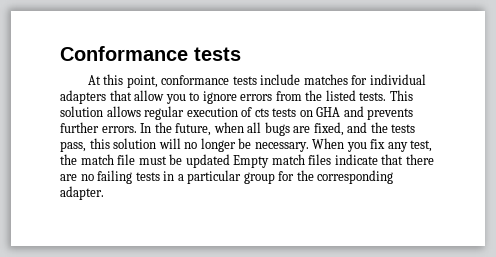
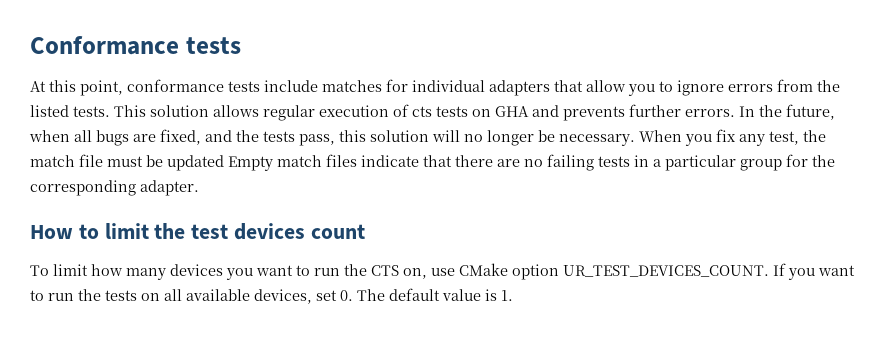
(104, 193) none -> [30,223,365,240] [30,263,855,280] [30,288,513,304] // How to limit the test devices count // To limit how many devices you want to run the CTS on, use CMake option UR_TEST_DEVICES_COUNT. If you want to run the tests on all available devices, set 0. The default value is 1.

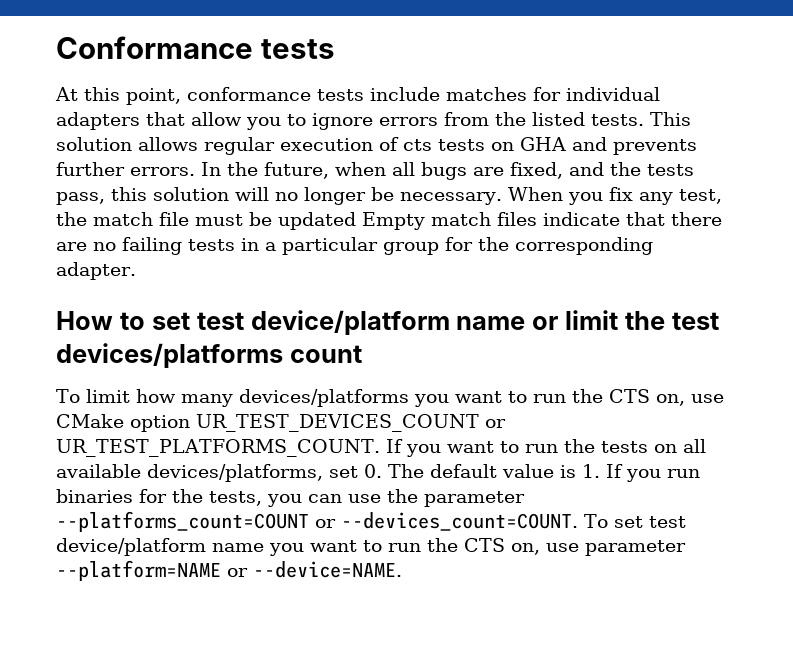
(99, 231) none -> [151,310,559,335] set test device/platform name or
[234,223,306,240] devices -> [56,343,283,368] devices/platforms
[170,264,223,276] devices -> [238,389,409,407] devices/platforms
[563,265,769,277] UR_TEST_DEVICES_COUNT. -> [196,414,506,432] [56,439,380,457] UR_TEST_DEVICES_COUNT or UR_TEST_PLATFORMS_COUNT.
[254,289,312,304] devices, -> [147,464,323,482] devices/platforms,
(513, 295) none -> [606,464,700,482] [56,489,525,507] [56,511,686,532] [56,538,686,556] [56,560,402,581] If you run binaries for the tests, you can use the parameter --platforms_count=COUNT or --devices_count=COUNT. To set test device/platform name you want to run the CTS on, use parameter --platform=NAME or --device=NAME.

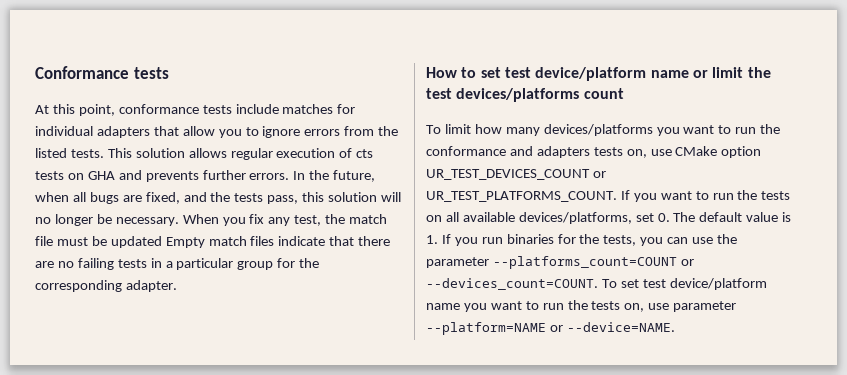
[608,389,650,403] CTS -> [426,146,623,158] conformance and adapters tests
[464,538,505,552] CTS -> [591,301,621,310] tests

